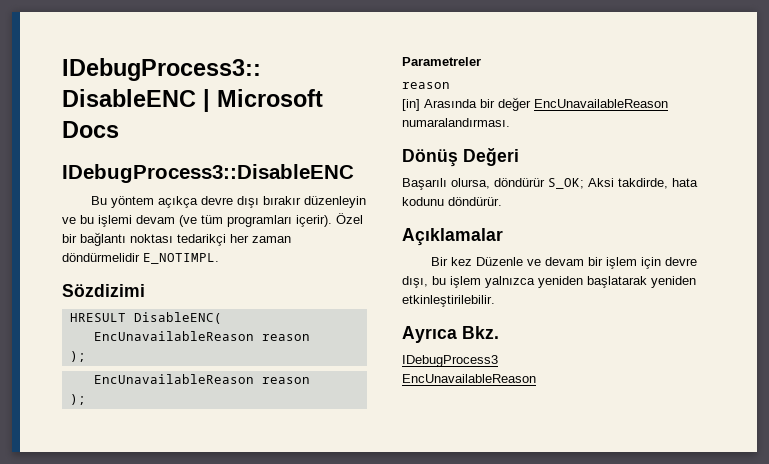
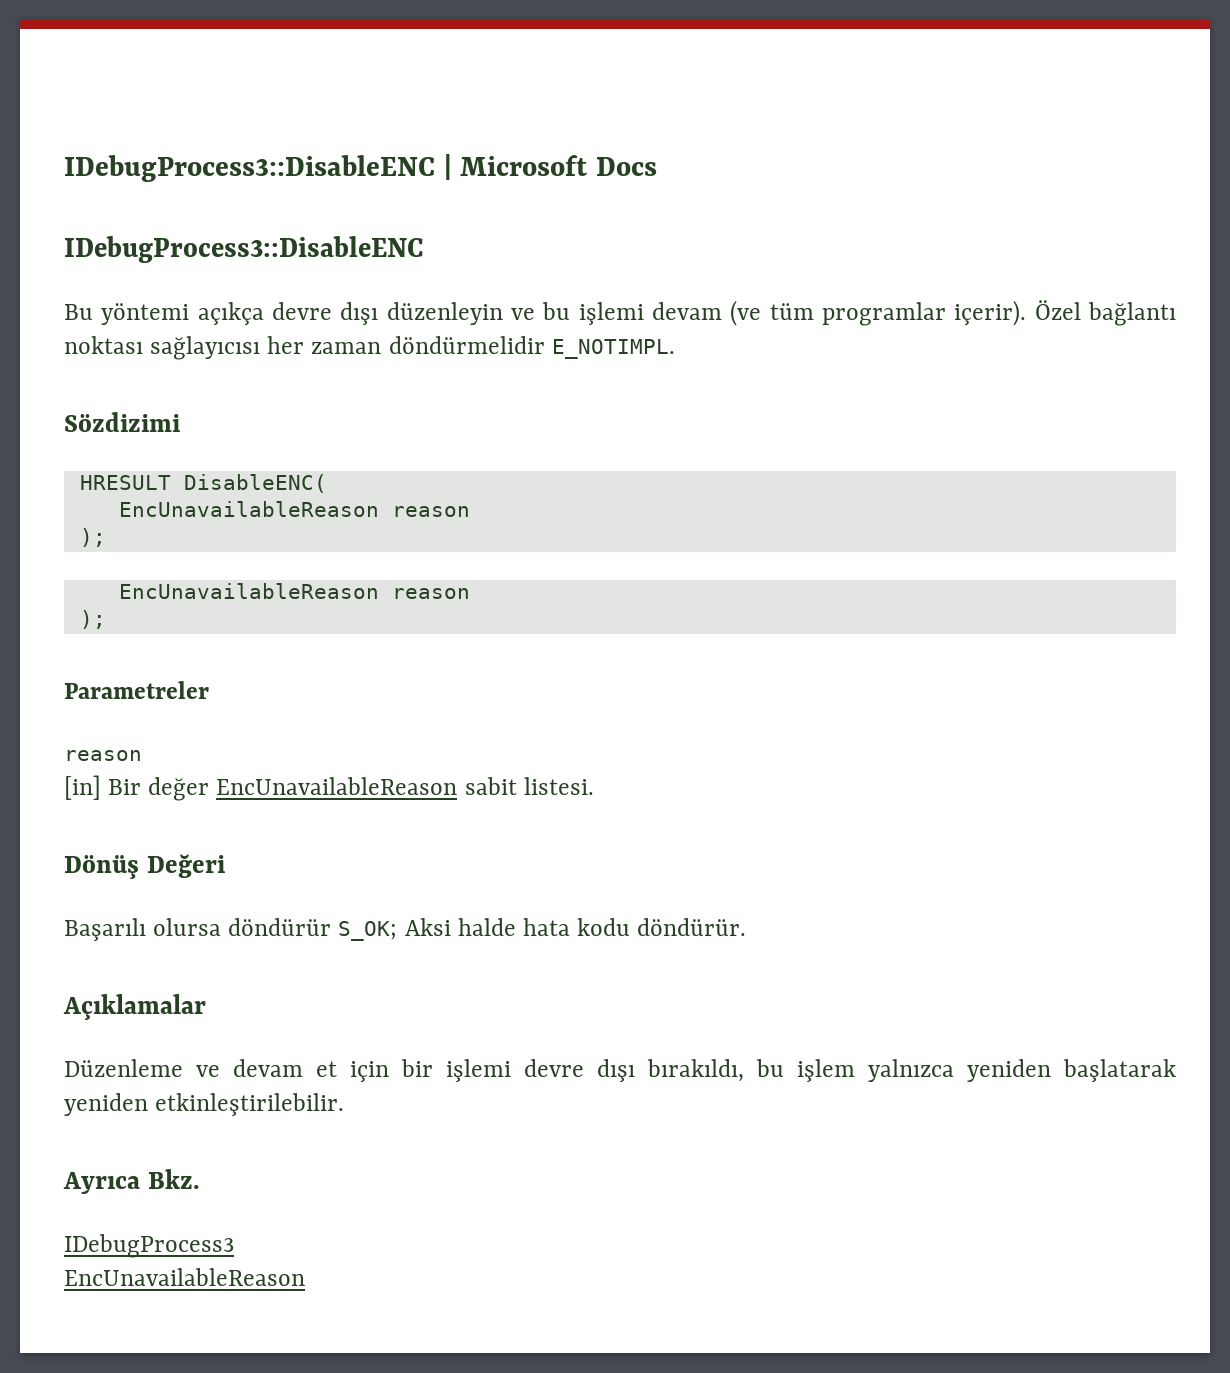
[110,196,154,208] yöntem -> [101,303,190,325] yöntemi
[262,196,301,205] bırakır -> (379, 313) none
[227,215,292,227] programları -> [822,302,947,326] programlar
[62,234,77,243] bir -> (1081, 310) none
[177,234,226,246] tedarikçi -> [150,336,261,360] sağlayıcısı
[424,97,668,111] [402,118,510,127] Arasında bir değer EncUnavailableReason numaralandırması. -> [108,777,594,801] Bir değer EncUnavailableReason sabit listesi.
[451,178,490,189] olursa, -> [153,918,222,936] olursa
[618,178,698,189] [402,197,444,206] takdirde, hata kodunu -> [457,918,631,936] halde hata kodu
[430,257,697,269] [402,276,428,288] Bir kez Düzenle ve devam bir işlem için devre dışı, -> [64,1059,744,1082] Düzenleme ve devam et için bir işlemi devre dışı bırakıldı,

